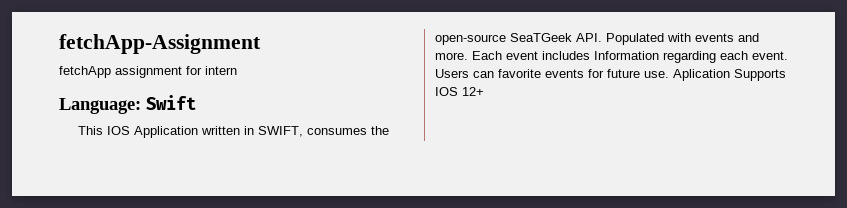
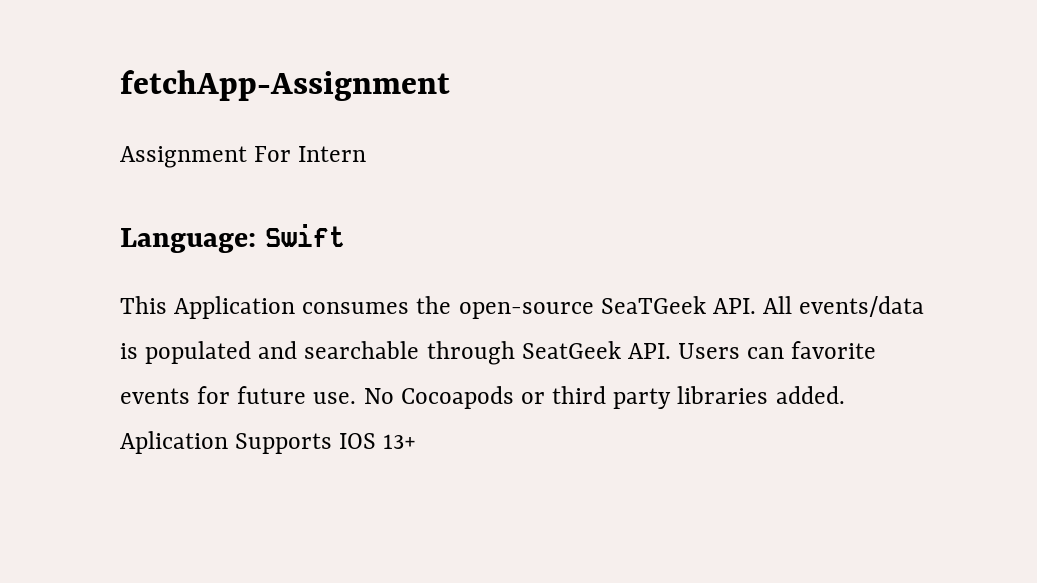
[59,66,237,78] fetchApp assignment for intern -> [120,146,367,168] Assignment For Intern
[106,126,303,138] IOS Application written in SWIFT, -> [174,296,296,319] Application
[606,33,759,45] [435,51,788,63] Populated with events and more. Each event includes Information regarding each event. -> [763,296,925,317] [120,341,671,365] All events/data is populated and searchable through SeatGeek API.
(669, 74) none -> [363,386,845,409] No Cocoapods or third party libraries added.
[462,87,484,96] 12+ -> [383,434,417,449] 13+

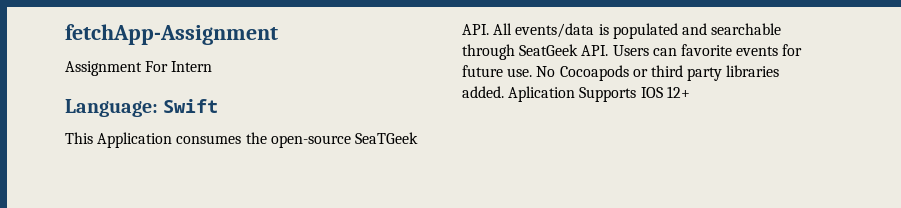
[383,434,417,449] 13+ -> [666,86,690,98] 12+

